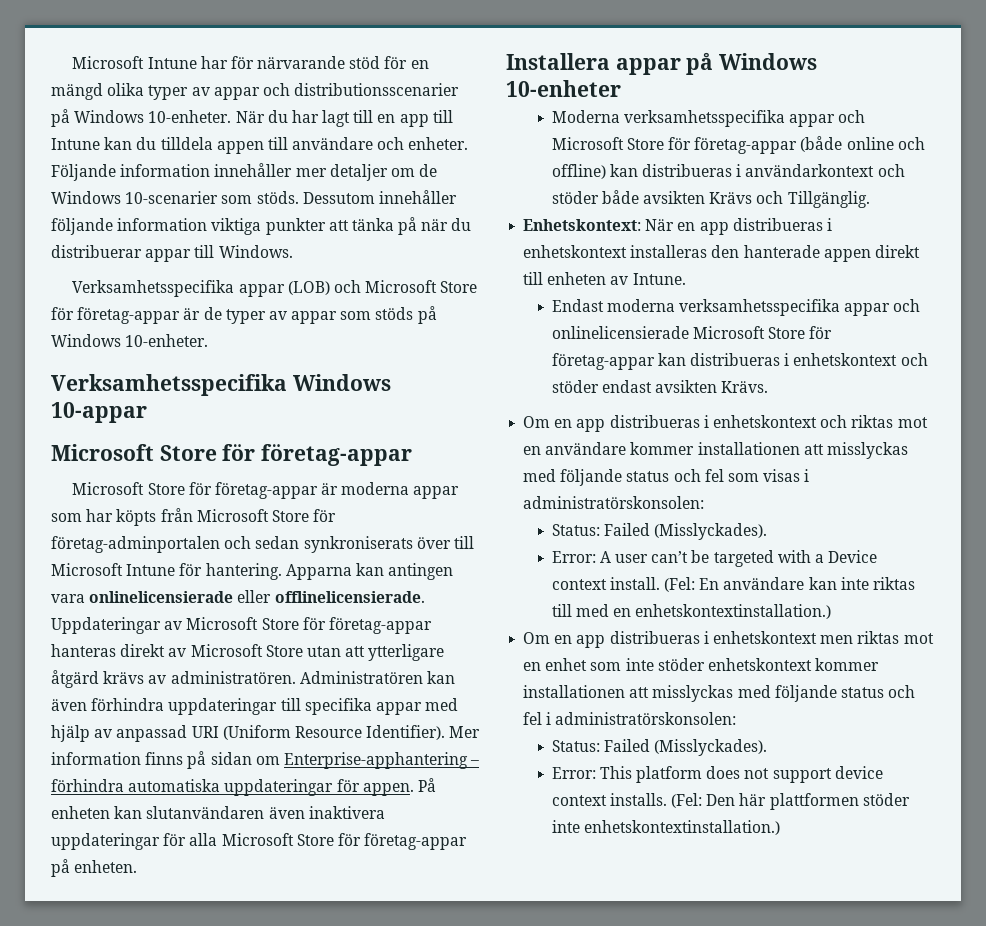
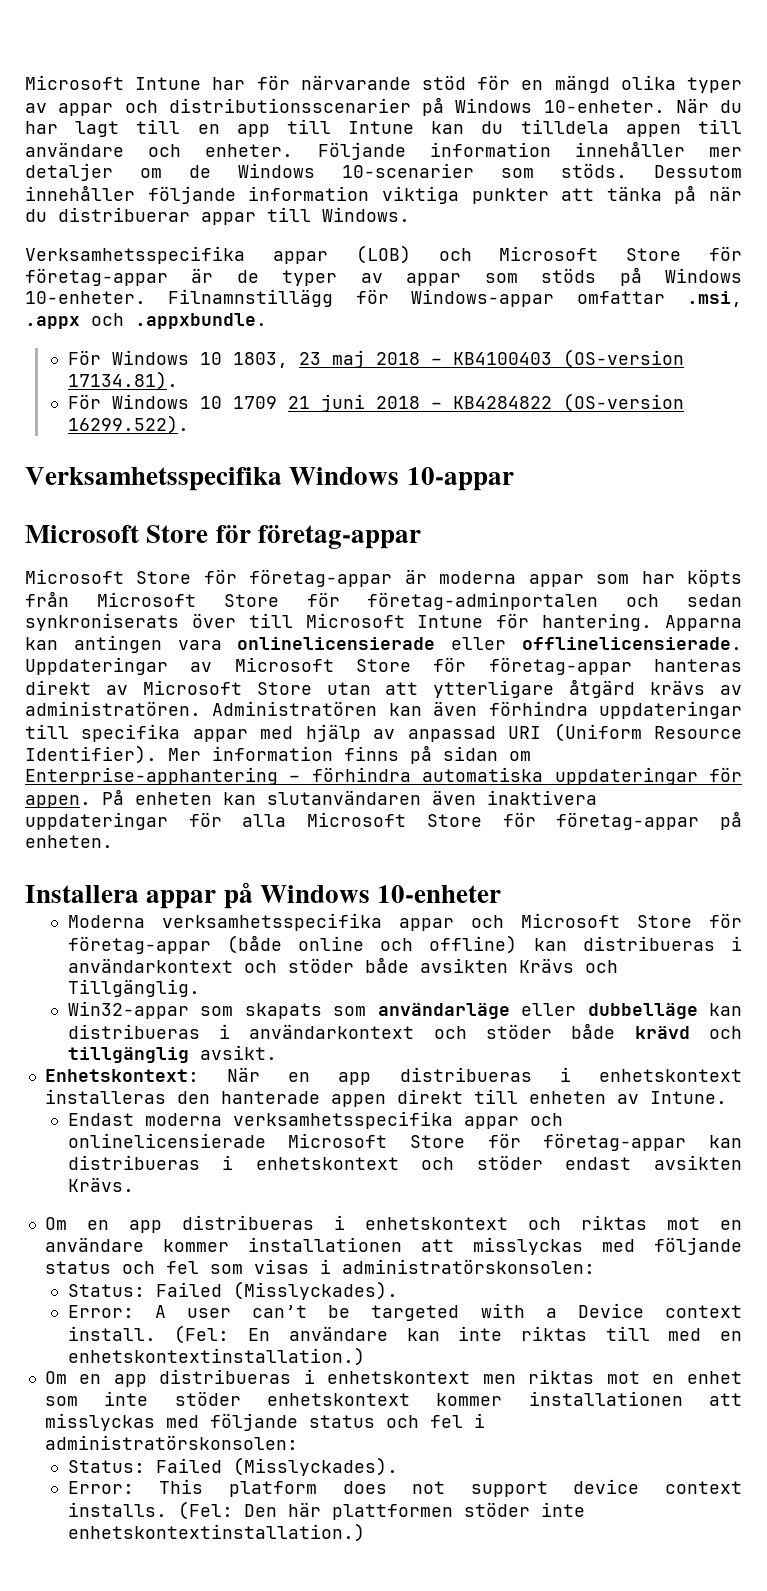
(209, 340) none -> [168,289,742,307] [25,313,267,329] [67,349,684,368] [67,371,178,390] [67,393,684,412] [67,415,189,434] Filnamnstillägg för Windows-appar omfattar .msi, .appx och .appxbundle. // För Windows 10 1803, 23 maj 2018 – KB4100403 (OS-version 17134.81). // För Windows 10 1709 21 juni 2018 – KB4284822 (OS-version 16299.522).
(870, 199) none -> [67,1001,742,1019] [67,1023,742,1039] [67,1045,277,1063] // Win32-appar som skapats som användarläge eller dubbelläge kan distribueras i användarkontext och stöder både krävd och tillgänglig avsikt.

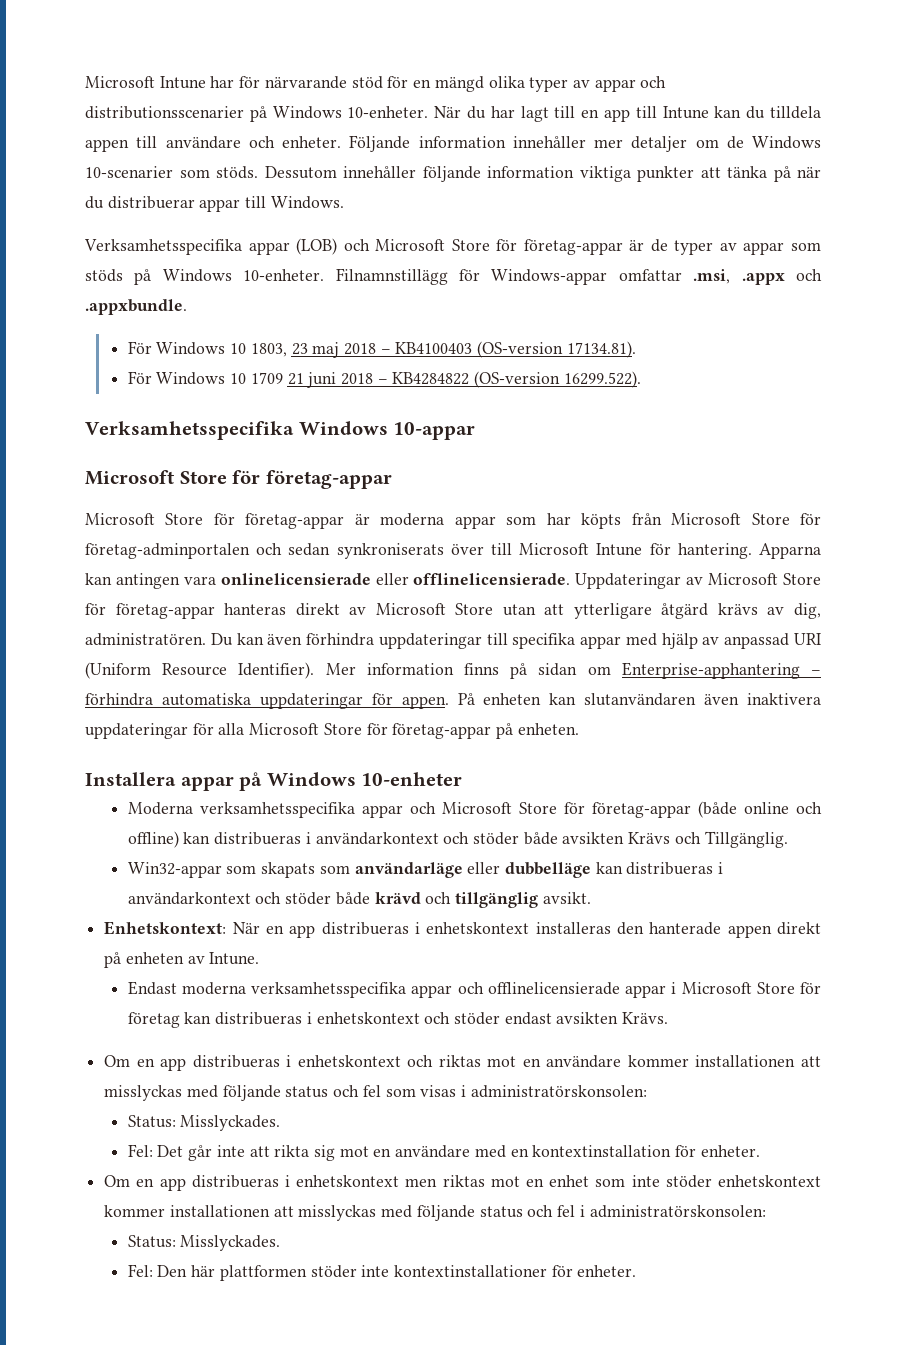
[25,701,378,716] administratören. Administratören -> [794,603,822,619] [85,633,233,646] dig, administratören. Du
[473,1089,518,1104] till -> [104,952,122,968] på
[67,1133,687,1151] onlinelicensierade Microsoft Store för företag-appar -> [487,982,821,998] [127,1012,180,1028] offlinelicensierade appar i Microsoft Store för företag
[155,1281,398,1300] [67,1303,742,1321] [67,1325,742,1344] [67,1347,365,1366] Failed (Misslyckades). // Error: A user can’t be targeted with a Device context install. (Fel: En användare kan inte riktas till med en enhetskontextinstallation.) -> [180,1115,281,1131] [127,1144,760,1161] Misslyckades. // Fel: Det går inte att rikta sig mot en användare med en kontextinstallation för enheter.
[155,1457,398,1476] [67,1479,742,1497] [67,1501,233,1520] Failed (Misslyckades). // Error: This platform does not support device context installs. (Fel: -> [180,1235,281,1251] [127,1264,153,1277] Misslyckades. // Fel:
[67,1523,365,1542] enhetskontextinstallation.) -> [393,1265,637,1277] kontextinstallationer för enheter.

